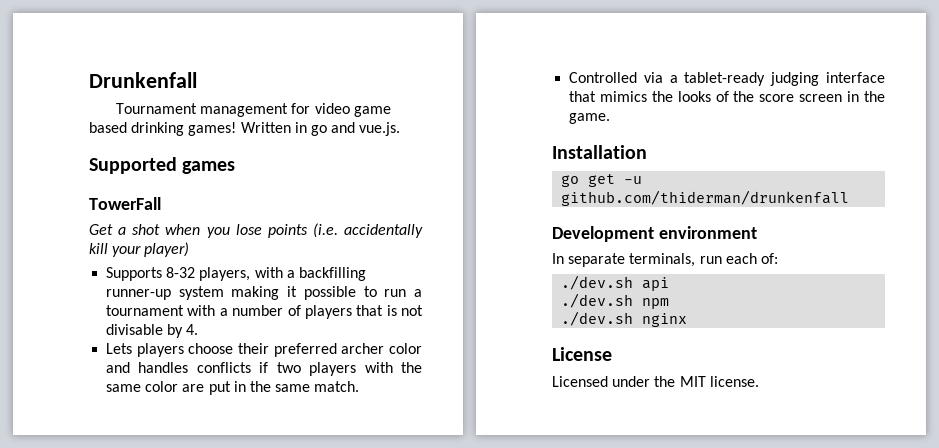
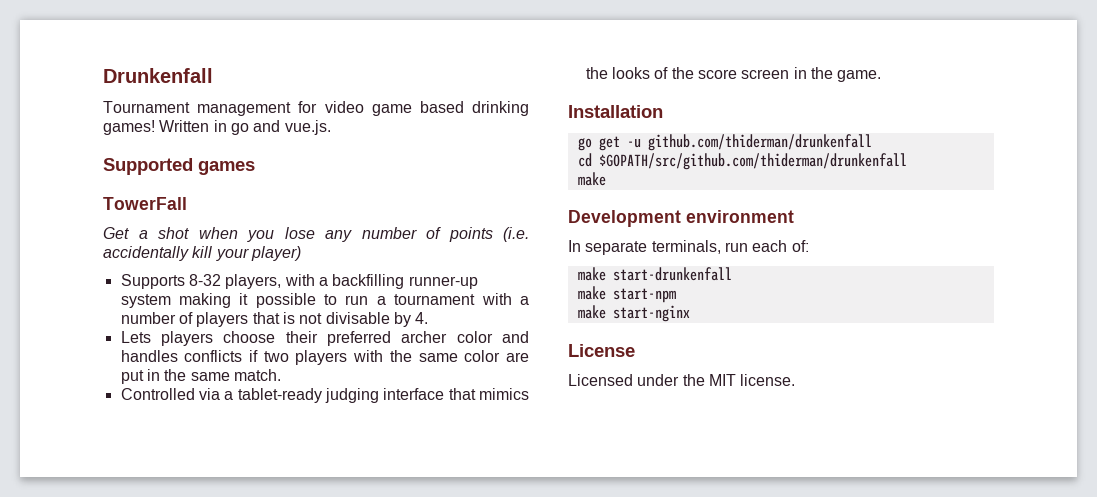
(262, 229) none -> [325,227,441,242] any number of
(850, 198) none -> [577,153,907,170] [577,172,606,186] // cd $GOPATH/src/github.com/thiderman/drunkenfall // make
[561,275,670,291] [561,293,670,309] [561,311,688,327] ./dev.sh api // ./dev.sh npm // ./dev.sh nginx -> [577,267,732,281] [577,286,676,303] [577,305,690,322] make start-drunkenfall // make start-npm // make start-nginx

